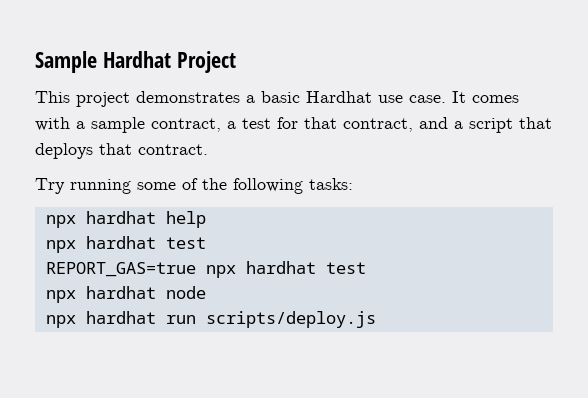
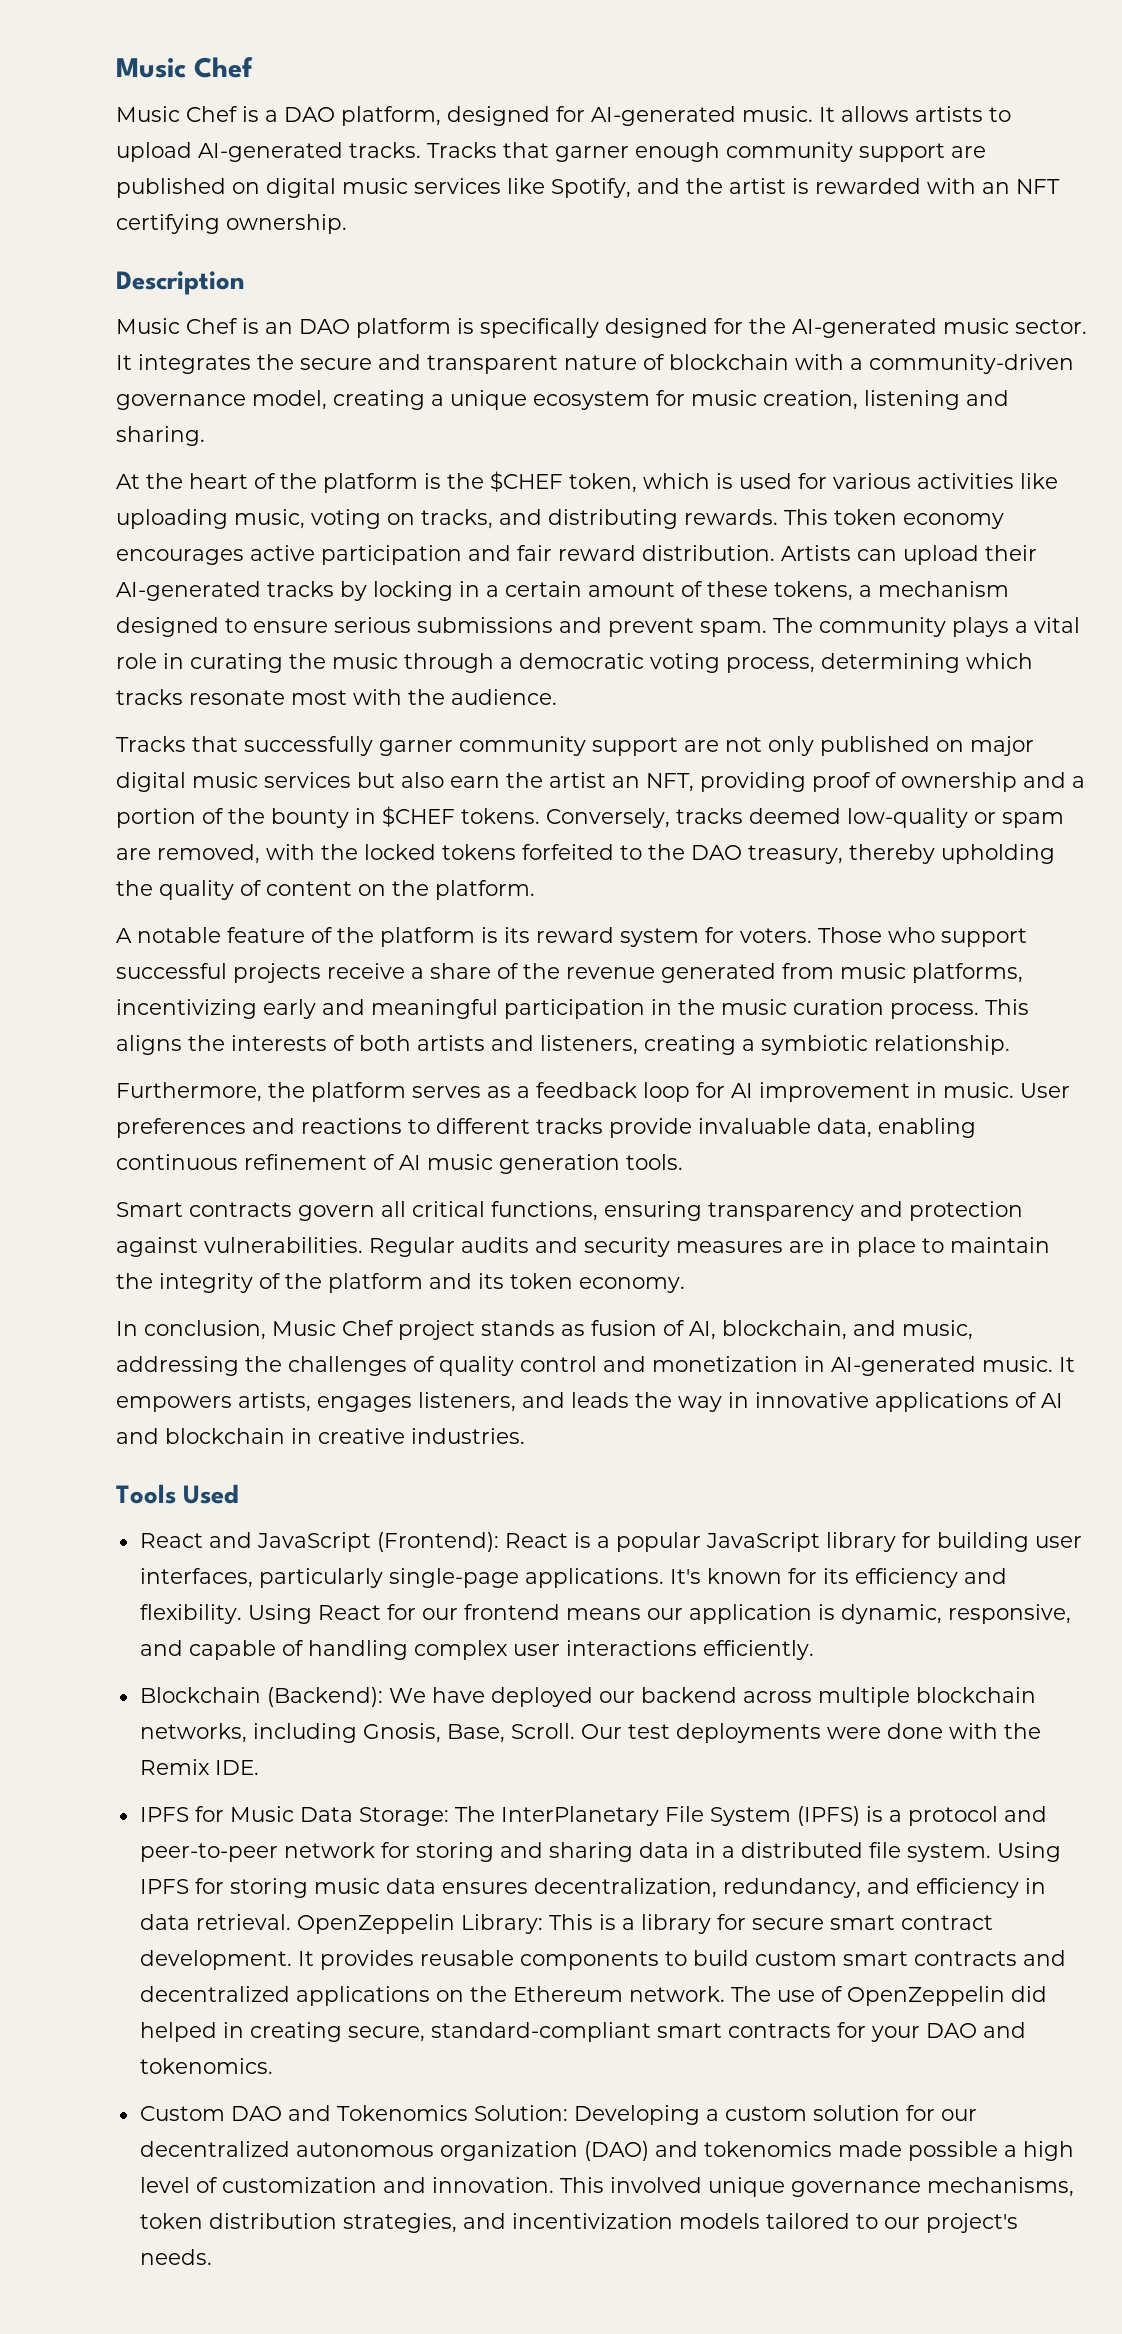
[35,51,236,73] [35,91,519,107] [35,117,552,133] [35,143,208,159] [35,178,353,194] [45,211,206,228] [45,236,206,253] [45,261,366,278] [45,286,206,303] [45,311,376,328] Sample Hardhat Project // This project demonstrates a basic Hardhat use case. It comes with a sample contract, a test for that contract, and a script that deploys that contract. // Try running some of the following tasks: // npx hardhat help // npx hardhat test // REPORT_GAS=true npx hardhat test // npx hardhat node // npx hardhat run scripts/deploy.js -> [116,57,253,78] [116,106,1011,126] [116,142,986,162] [116,178,1060,198] [116,214,347,234] [116,271,245,295] [116,318,1087,338] [116,354,1074,374] [116,390,1009,410] [116,426,205,446] [116,471,1058,493] [116,509,1004,529] [116,545,1037,565] [116,581,1009,601] [116,617,1080,637] [116,653,1033,673] [116,689,557,705] [116,736,1034,756] [116,772,1085,792] [116,806,1064,828] [116,844,1055,864] [116,880,535,900] [116,927,1027,947] [116,963,1023,983] [116,999,1029,1019] [116,1035,1010,1055] [116,1082,1070,1102] [116,1118,976,1138] [116,1154,683,1174] [116,1201,1023,1221] [116,1237,1050,1257] [116,1273,685,1293] [116,1320,973,1340] [116,1356,1075,1376] [116,1392,1063,1412] [116,1428,525,1444] [116,1484,240,1504] [139,1532,1082,1552] [139,1568,1007,1588] [139,1604,1071,1624] [139,1640,814,1660] [139,1687,1036,1707] [139,1723,1041,1743] [139,1759,259,1775] [139,1806,1047,1826] [139,1842,1061,1862] [139,1878,1046,1898] [139,1914,993,1934] [139,1950,1066,1970] [139,1986,1047,2006] [139,2022,1026,2042] [139,2058,273,2074] [139,2105,977,2125] [139,2141,1074,2161] [139,2177,1074,2197] [139,2213,1018,2233] [139,2249,212,2265] Music Chef // Music Chef is a DAO platform, designed for AI-generated music. It allows artists to upload AI-generated tracks. Tracks that garner enough community support are published on digital music services like Spotify, and the artist is rewarded with an NFT certifying ownership. // Description // Music Chef is an DAO platform is specifically designed for the AI-generated music sector. It integrates the secure and transparent nature of blockchain with a community-driven governance model, creating a unique ecosystem for music creation, listening and sharing. // At the heart of the platform is the $CHEF token, which is used for various activities like uploading music, voting on tracks, and distributing rewards. This token economy encourages active participation and fair reward distribution. Artists can upload their AI-generated tracks by locking in a certain amount of these tokens, a mechanism designed to ensure serious submissions and prevent spam. The community plays a vital role in curating the music through a democratic voting process, determining which tracks resonate most with the audience. // Tracks that successfully garner community support are not only published on major digital music services but also earn the artist an NFT, providing proof of ownership and a portion of the bounty in $CHEF tokens. Conversely, tracks deemed low-quality or spam are removed, with the locked tokens forfeited to the DAO treasury, thereby upholding the quality of content on the platform. // A notable feature of the platform is its reward system for voters. Those who support successful projects receive a share of the revenue generated from music platforms, incentivizing early and meaningful participation in the music curation process. This aligns the interests of both artists and listeners, creating a symbiotic relationship. // Furthermore, the platform serves as a feedback loop for AI improvement in music. User preferences and reactions to different tracks provide invaluable data, enabling continuous refinement of AI music generation tools. // Smart contracts govern all critical functions, ensuring transparency and protection against vulnerabilities. Regular audits and security measures are in place to maintain the integrity of the platform and its token economy. // In conclusion, Music Chef project stands as fusion of AI, blockchain, and music, addressing the challenges of quality control and monetization in AI-generated music. It empowers artists, engages listeners, and leads the way in innovative applications of AI and blockchain in creative industries. // Tools Used // React and JavaScript (Frontend): React is a popular JavaScript library for building user interfaces, particularly single-page applications. It's known for its efficiency and flexibility. Using React for our frontend means our application is dynamic, responsive, and capable of handling complex user interactions efficiently. // Blockchain (Backend): We have deployed our backend across multiple blockchain networks, including Gnosis, Base, Scroll. Our test deployments were done with the Remix IDE. // IPFS for Music Data Storage: The InterPlanetary File System (IPFS) is a protocol and peer-to-peer network for storing and sharing data in a distributed file system. Using IPFS for storing music data ensures decentralization, redundancy, and efficiency in data retrieval. OpenZeppelin Library: This is a library for secure smart contract development. It provides reusable components to build custom smart contracts and decentralized applications on the Ethereum network. The use of OpenZeppelin did helped in creating secure, standard-compliant smart contracts for your DAO and tokenomics. // Custom DAO and Tokenomics Solution: Developing a custom solution for our decentralized autonomous organization (DAO) and tokenomics made possible a high level of customization and innovation. This involved unique governance mechanisms, token distribution strategies, and incentivization models tailored to our project's needs.

